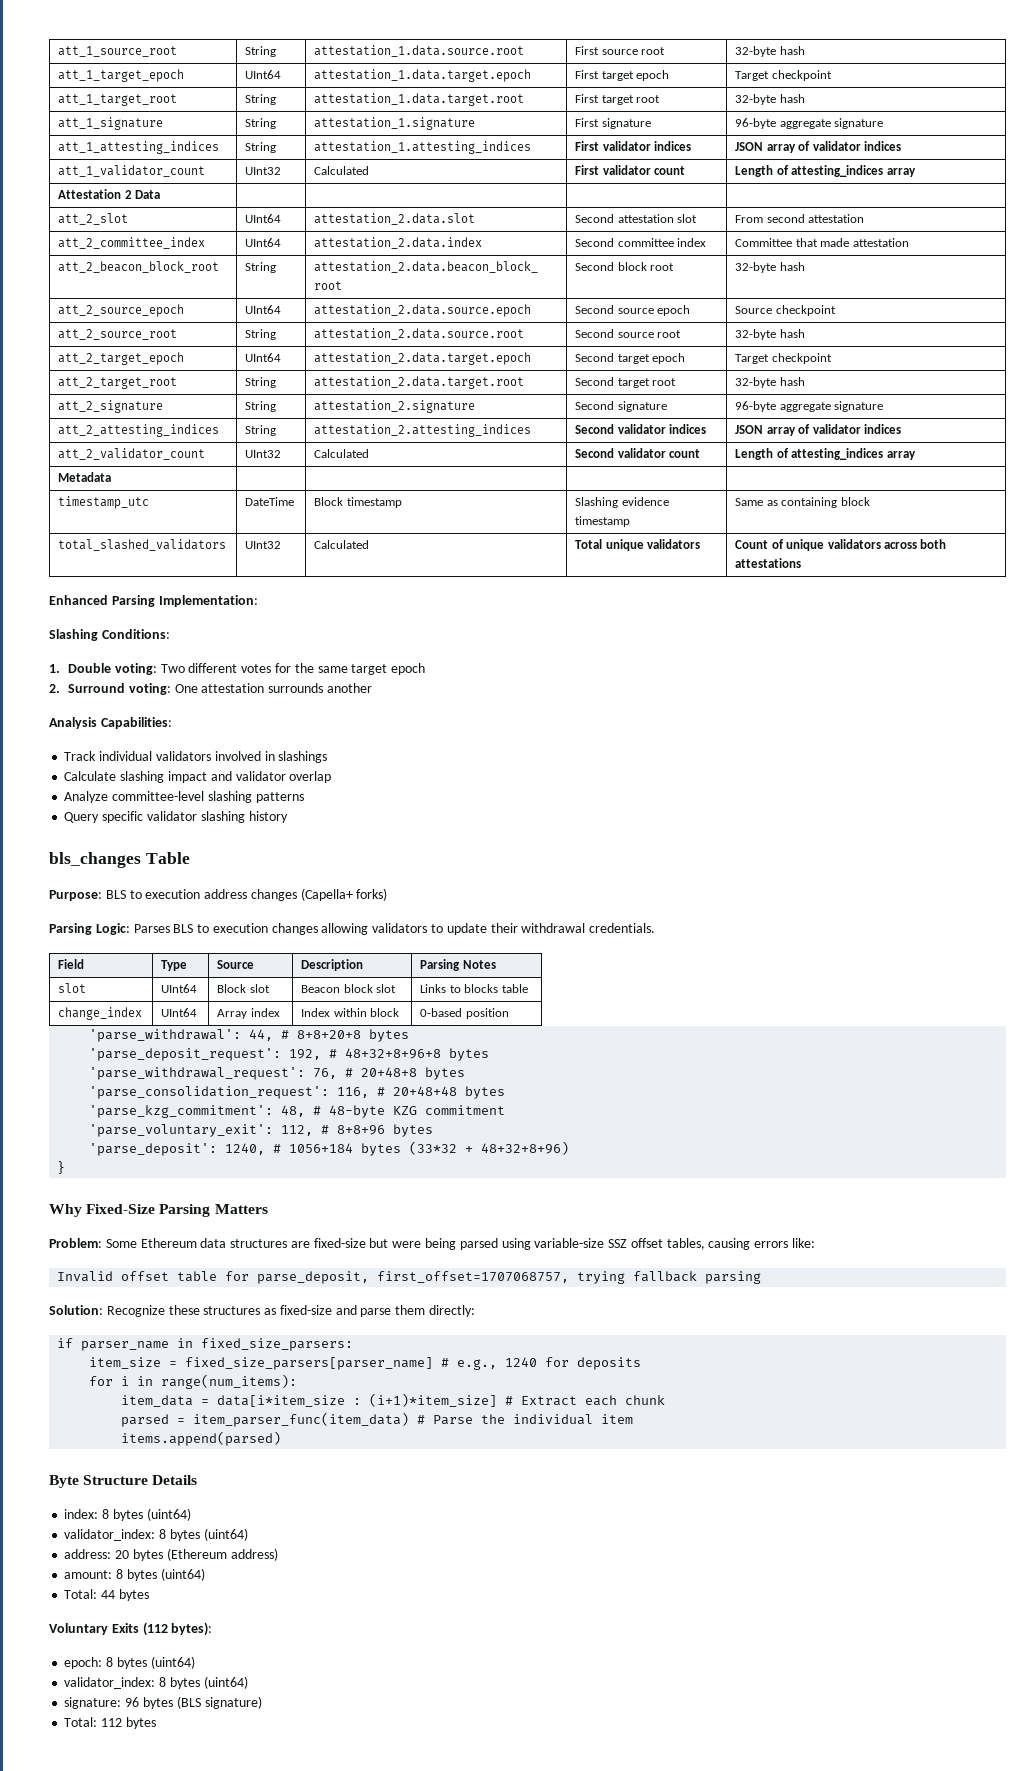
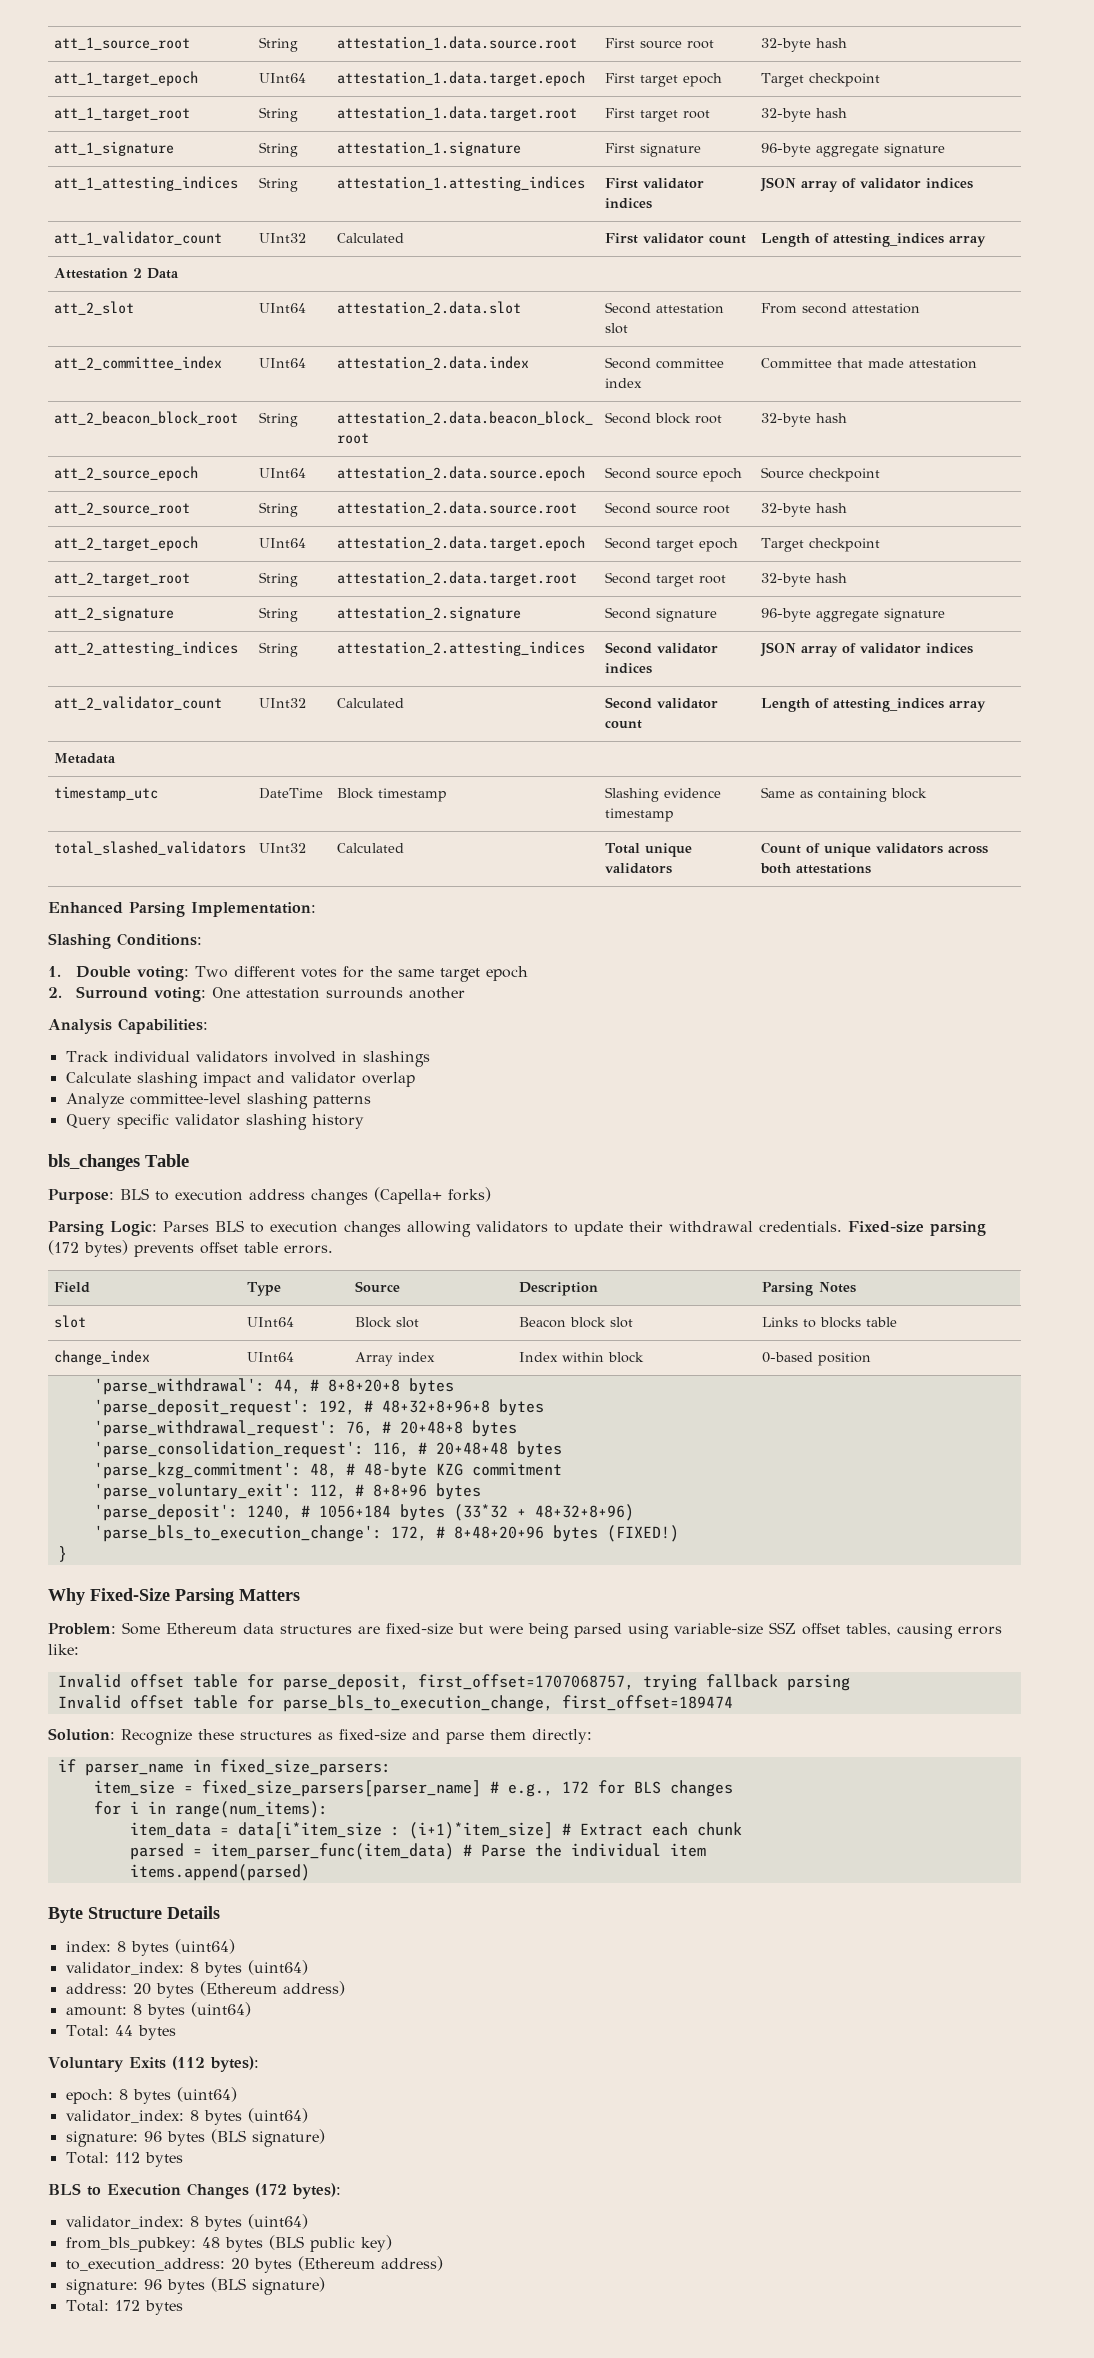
(656, 928) none -> [848,1221,986,1236] [48,1240,333,1257] Fixed-size parsing (172 bytes) prevents offset table errors.
(570, 1148) none -> [93,1525,679,1542] // 'parse_bls_to_execution_change': 172, # 8+48+20+96 bytes (FIXED!)
(762, 1277) none -> [57,1695,733,1712] // Invalid offset table for parse_bls_to_execution_change, first_offset=189474
[505,1357,642,1370] 1240 for deposits -> [561,1780,733,1797] 172 for BLS changes
(156, 1723) none -> [48,2183,341,2199] [65,2214,308,2231] [65,2235,392,2252] [65,2256,443,2273] [65,2277,325,2295] [65,2300,183,2315] // BLS to Execution Changes (172 bytes): // validator_index: 8 bytes (uint64) // from_bls_pubkey: 48 bytes (BLS public key) // to_execution_address: 20 bytes (Ethereum address) // signature: 96 bytes (BLS signature) // Total: 172 bytes

